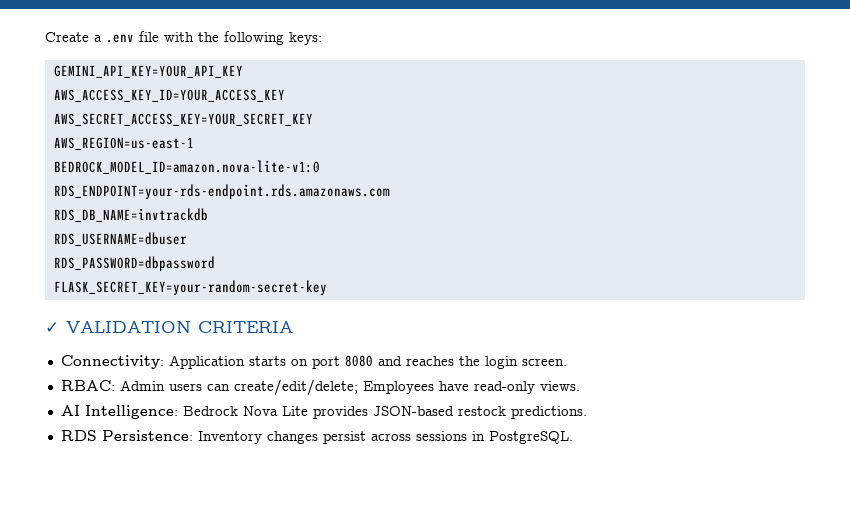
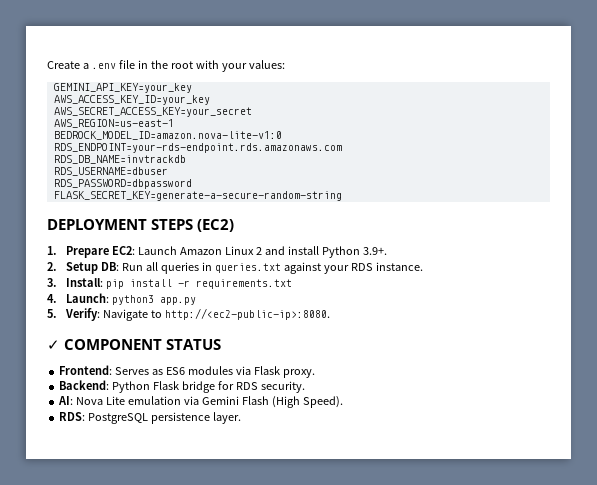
[164,31,322,45] [53,65,243,78] [53,89,285,102] [53,113,313,126] with the following keys: // GEMINI_API_KEY=YOUR_API_KEY // AWS_ACCESS_KEY_ID=YOUR_ACCESS_KEY // AWS_SECRET_ACCESS_KEY=YOUR_SECRET_KEY -> [137,60,285,72] [53,83,192,93] [53,95,210,105] [53,107,252,117] in the root with your values: // GEMINI_API_KEY=your_key // AWS_ACCESS_KEY_ID=your_key // AWS_SECRET_ACCESS_KEY=your_secret
[53,280,327,295] [45,321,293,333] [60,355,567,369] [60,379,580,396] [60,405,587,419] [60,430,573,444] FLASK_SECRET_KEY=your-random-secret-key // ✓ VALIDATION CRITERIA // Connectivity: Application starts on port 8080 and reaches the login screen. // RBAC: Admin users can create/edit/delete; Employees have read-only views. // AI Intelligence: Bedrock Nova Lite provides JSON-based restock predictions. // RDS Persistence: Inventory changes persist across sessions in PostgreSQL. -> [53,191,342,201] [47,219,235,232] [47,246,387,258] [47,262,423,274] [47,278,293,289] [47,293,197,305] [47,308,330,321] [47,339,222,350] [59,365,315,378] [59,380,305,393] [58,396,343,408] [59,412,242,424] FLASK_SECRET_KEY=generate-a-secure-random-string // DEPLOYMENT STEPS (EC2) // 1. Prepare EC2: Launch Amazon Linux 2 and install Python 3.9+. // 2. Setup DB: Run all queries in queries.txt against your RDS instance. // 3. Install: pip install -r requirements.txt // 4. Launch: python3 app.py // 5. Verify: Navigate to http://<ec2-public-ip>:8080. // ✓ COMPONENT STATUS // Frontend: Serves as ES6 modules via Flask proxy. // Backend: Python Flask bridge for RDS security. // AI: Nova Lite emulation via Gemini Flash (High Speed). // RDS: PostgreSQL persistence layer.

